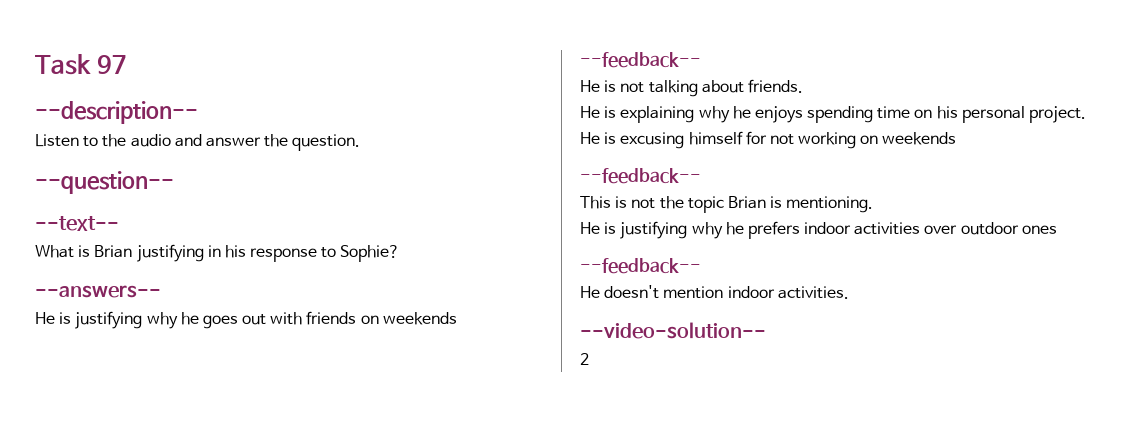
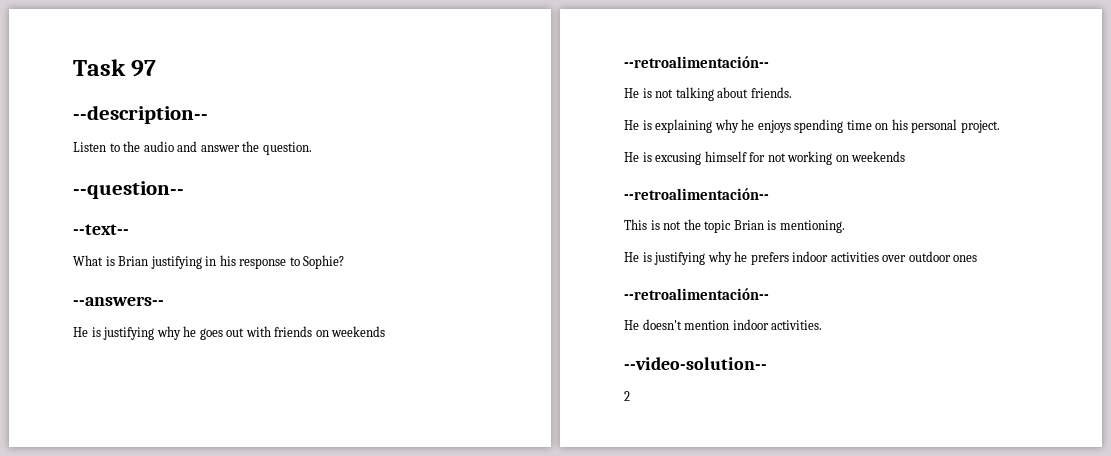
[580,52,701,68] --feedback-- -> [624,56,769,68] --retroalimentación--
[580,168,701,184] --feedback-- -> [624,188,769,200] --retroalimentación--
[580,258,701,274] --feedback-- -> [624,288,769,300] --retroalimentación--

